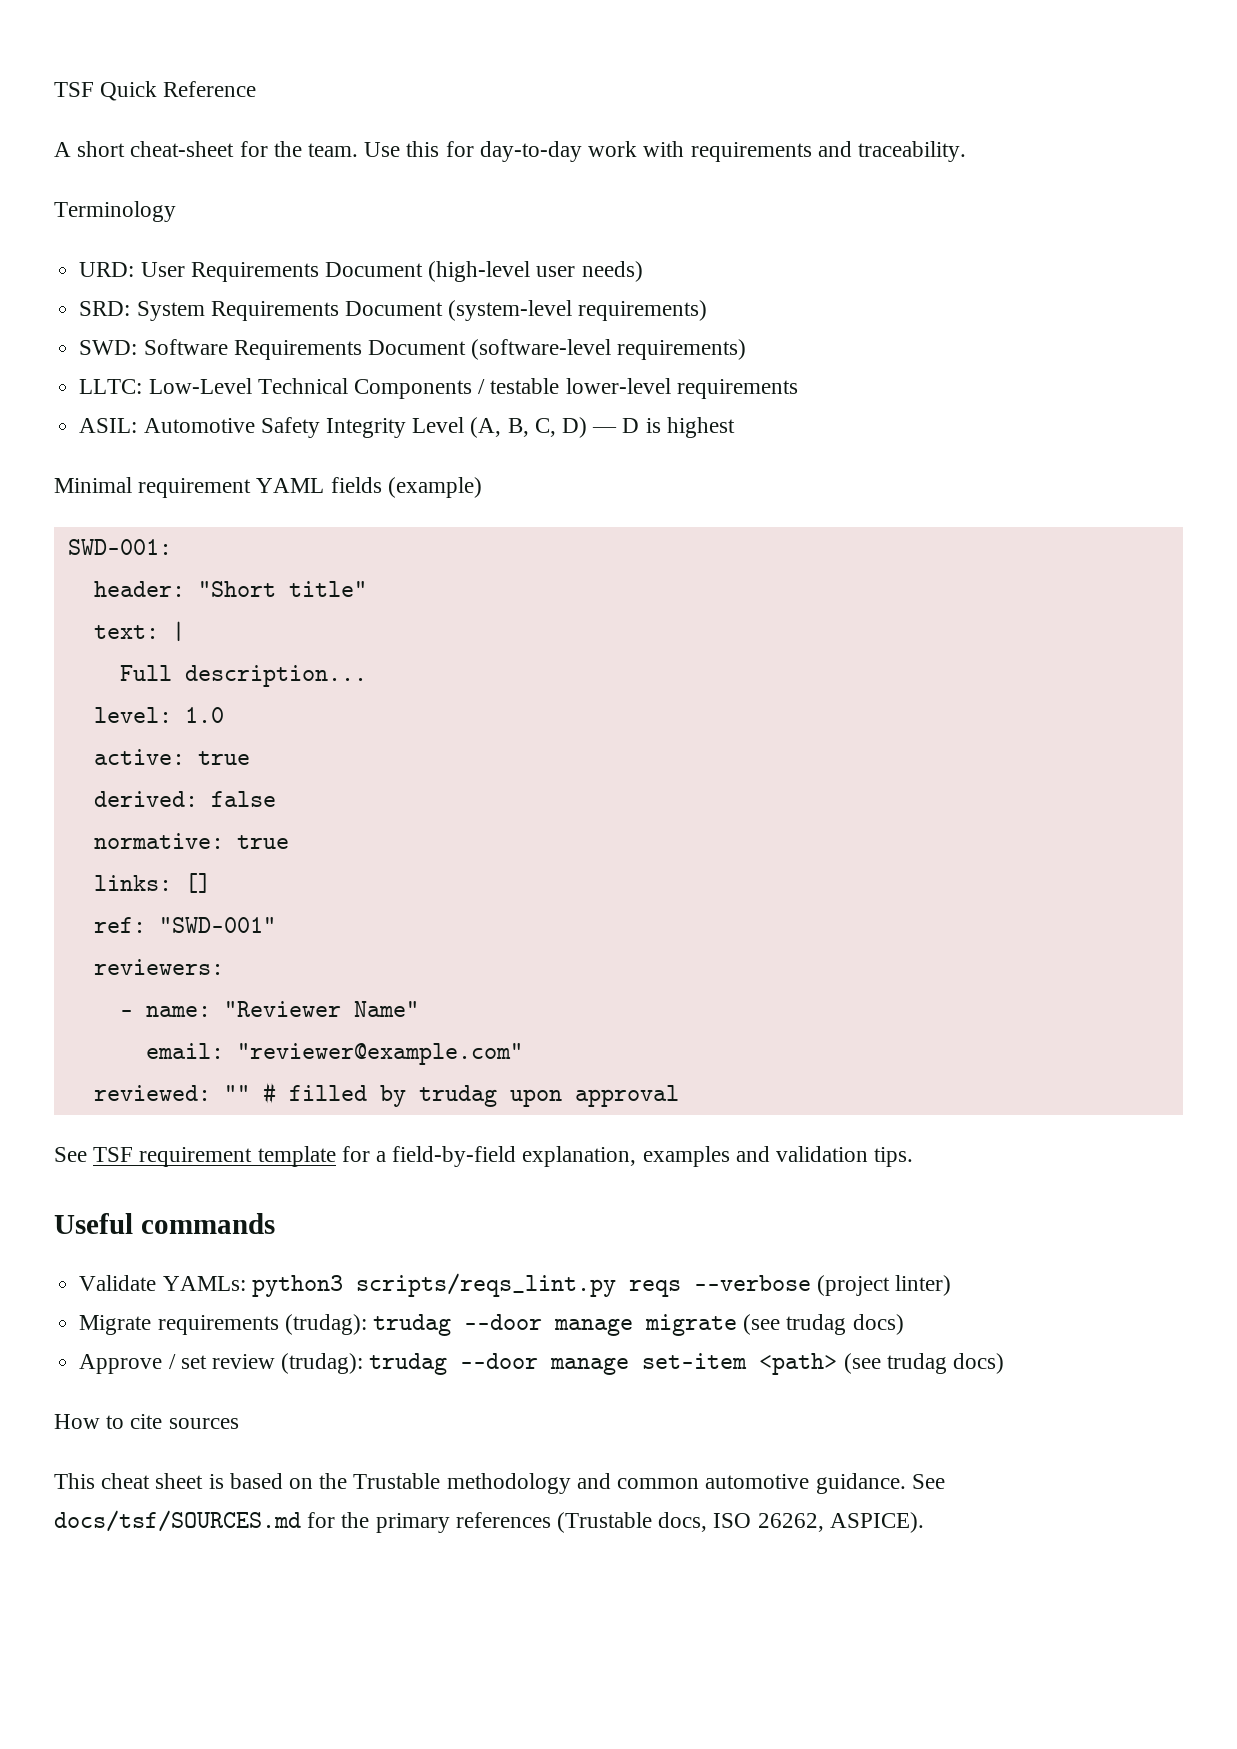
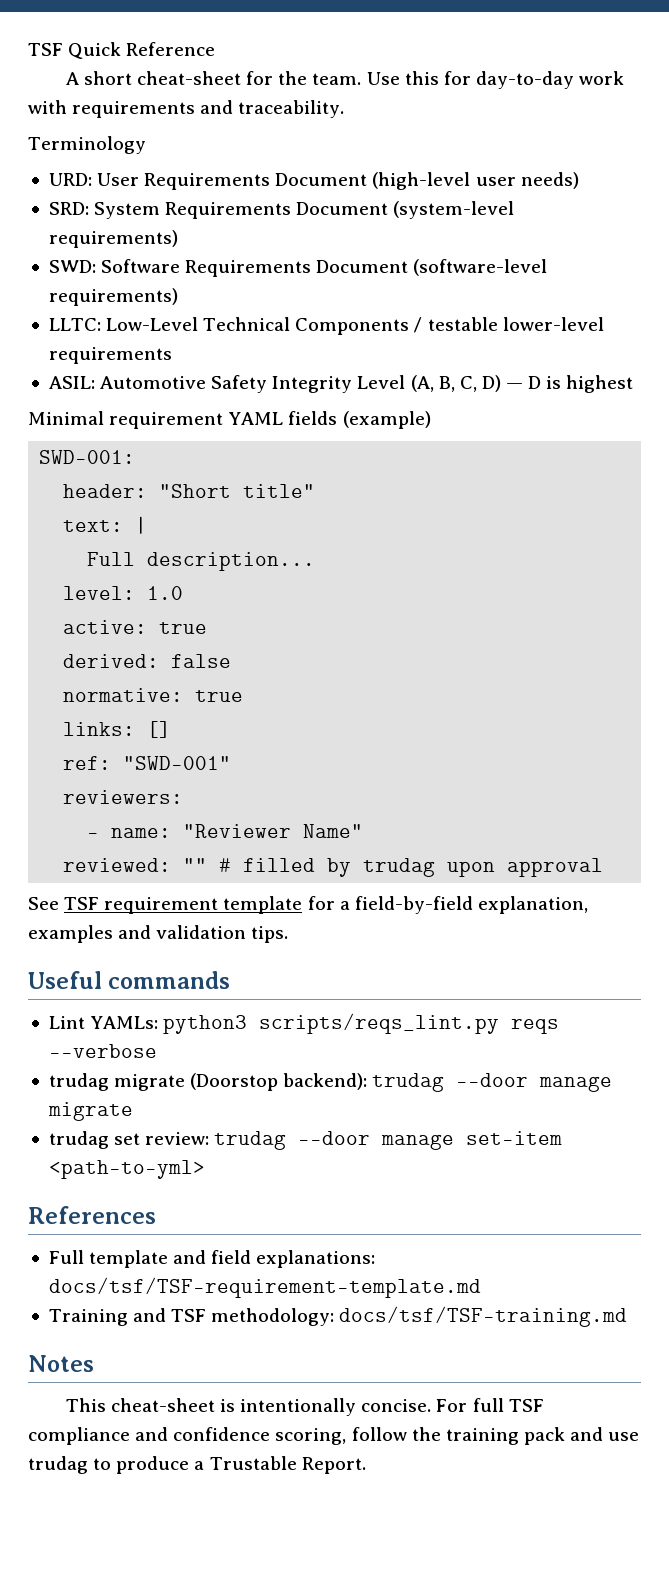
[145,1043,523,1065] // email: "reviewer@example.com" -> (364, 831) none
[79,1275,157,1291] Validate -> [48,1016,85,1029] Lint
[816,1275,952,1296] [79,1314,367,1335] (project linter) // Migrate requirements (trudag): -> [48,1073,368,1091] // trudag migrate (Doorstop backend):
[743,1314,904,1335] [79,1353,1004,1375] [54,1414,239,1429] [54,1473,945,1494] [54,1510,924,1533] (see trudag docs) // Approve / set review (trudag): trudag --door manage set-item <path> (see trudag docs) // How to cite sources // This cheat sheet is based on the Trustable methodology and common automotive guidance. See docs/tsf/SOURCES.md for the primary references (Trustable docs, ISO 26262, ASPICE). -> [48,1131,563,1150] [48,1160,205,1179] [28,1206,156,1224] [48,1250,376,1268] [48,1277,481,1298] [48,1306,628,1327] [28,1355,94,1372] [65,1398,544,1416] [28,1427,640,1445] [28,1456,366,1474] // trudag set review: trudag --door manage set-item <path-to-yml> // References // Full template and field explanations: docs/tsf/TSF-requirement-template.md // Training and TSF methodology: docs/tsf/TSF-training.md // Notes // This cheat-sheet is intentionally concise. For full TSF compliance and confidence scoring, follow the training pack and use trudag to produce a Trustable Report.

